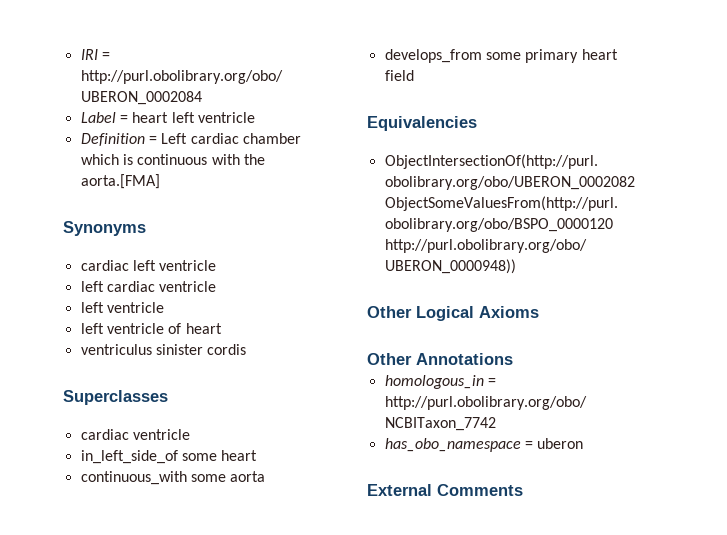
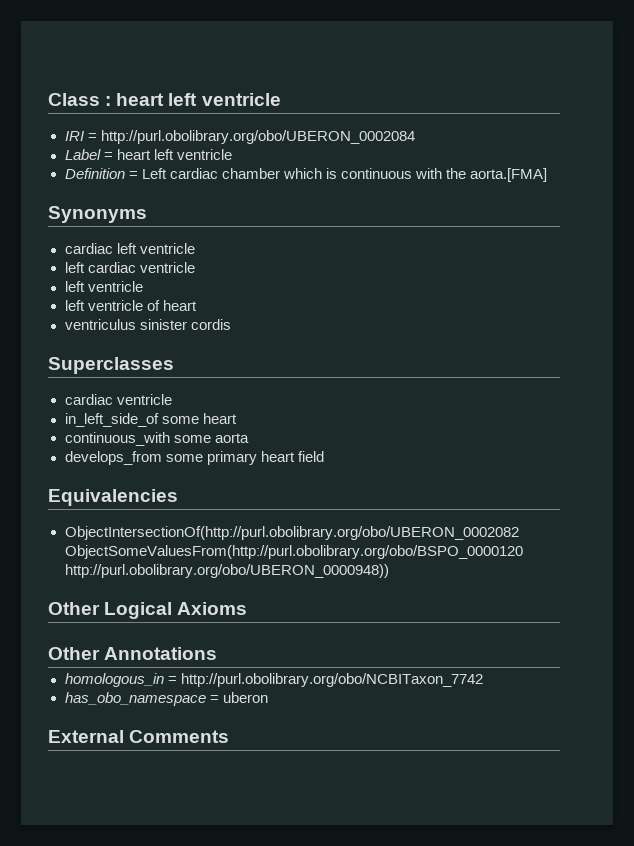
(80, 54) none -> [48,93,281,106] Class : heart left ventricle //

